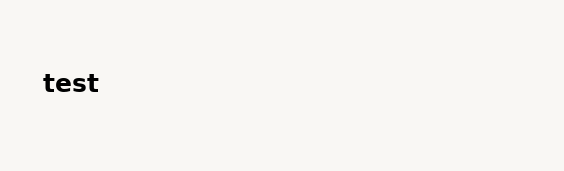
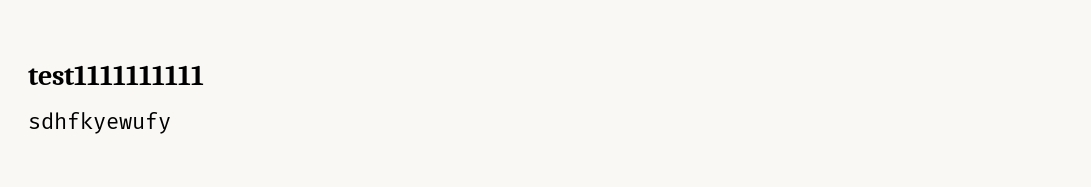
[43,74,99,92] test -> [28,65,204,85] [28,112,171,134] test1111111111 // sdhfkyewufy

